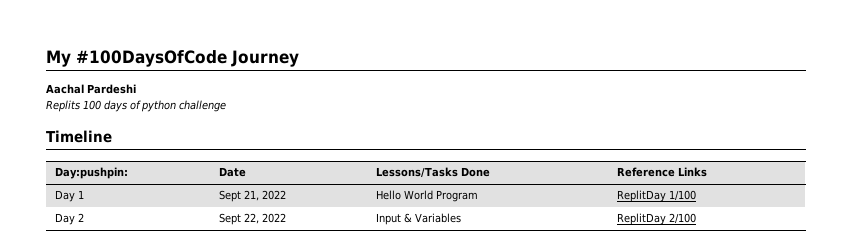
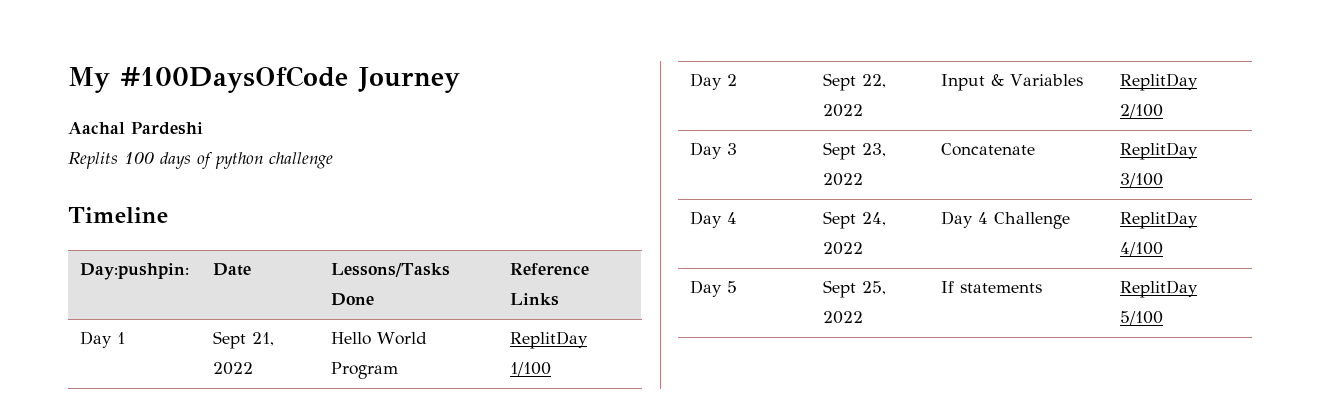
(696, 218) none -> [689,142,737,159] [822,142,886,160] [822,173,863,186] [940,143,1035,156] [1119,142,1198,160] [1119,173,1163,187] [689,211,737,228] [822,211,886,229] [822,242,863,255] [940,211,1070,229] [1119,211,1198,229] [1119,242,1163,256] [689,280,737,297] [822,280,886,298] [822,311,863,324] [940,281,1042,293] [1119,280,1198,298] [1119,311,1163,325] // Day 3 | Sept 23, 2022 | Concatenate | ReplitDay 3/100 // Day 4 | Sept 24, 2022 | Day 4 Challenge | ReplitDay 4/100 // Day 5 | Sept 25, 2022 | If statements | ReplitDay 5/100

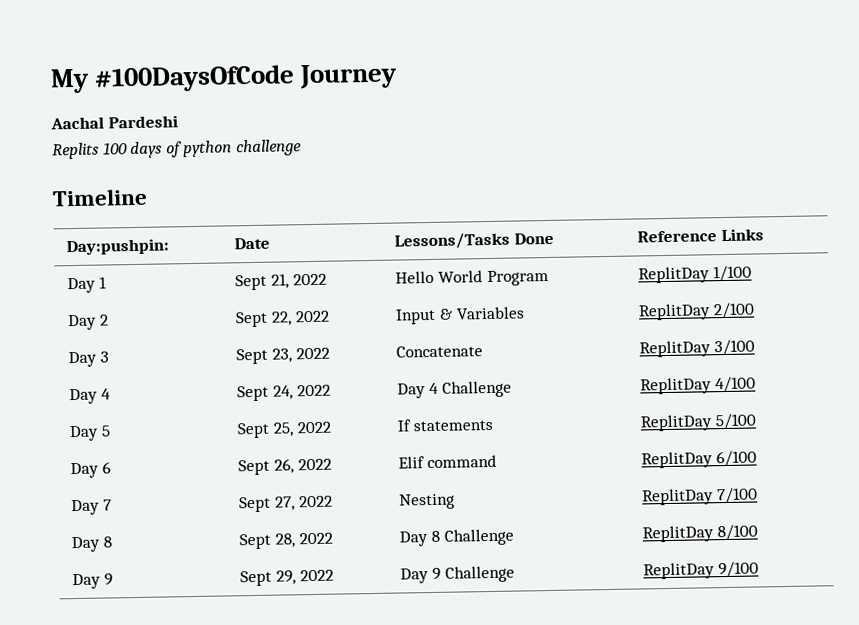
(1163, 318) none -> [70,461,112,479] [238,458,332,476] [398,454,498,469] [641,450,758,469] [71,499,113,516] [239,495,333,513] [399,493,456,510] [642,487,759,506] [71,536,113,553] [239,532,333,550] [399,528,514,547] [642,524,759,543] [72,573,114,590] [240,569,334,587] [400,565,515,584] [643,561,760,580] // Day 6 | Sept 26, 2022 | Elif command | ReplitDay 6/100 // Day 7 | Sept 27, 2022 | Nesting | ReplitDay 7/100 // Day 8 | Sept 28, 2022 | Day 8 Challenge | ReplitDay 8/100 // Day 9 | Sept 29, 2022 | Day 9 Challenge | ReplitDay 9/100

